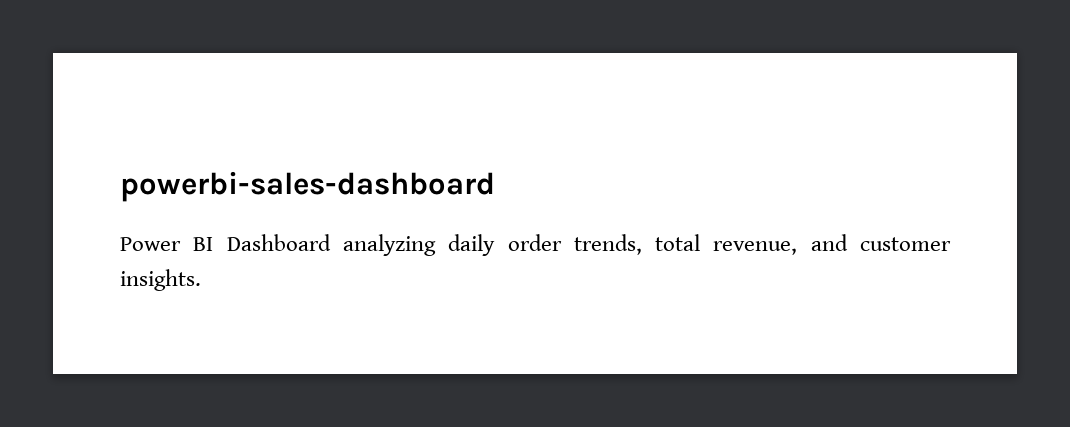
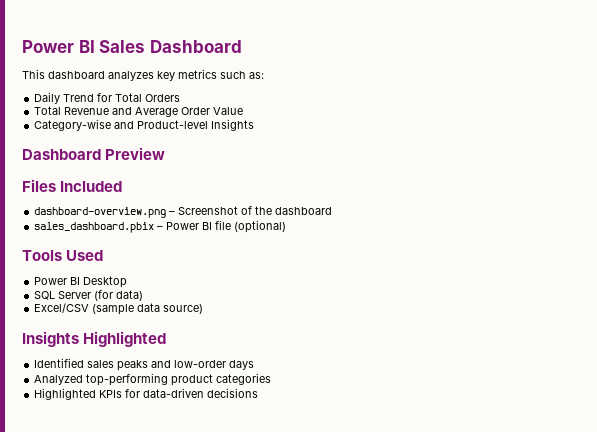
[120,171,495,202] [120,234,951,256] [120,269,201,291] powerbi-sales-dashboard // Power BI Dashboard analyzing daily order trends, total revenue, and customer insights. -> [22,40,242,53] [22,69,264,81] [34,92,181,104] [34,106,244,117] [34,119,255,131] [22,147,166,160] [22,179,123,192] [34,206,333,218] [34,220,287,233] [22,250,104,261] [34,276,128,288] [34,290,144,301] [34,303,204,315] [22,331,167,347] [34,358,255,371] [34,373,272,386] [34,388,259,400] Power BI Sales Dashboard // This dashboard analyzes key metrics such as: // Daily Trend for Total Orders // Total Revenue and Average Order Value // Category-wise and Product-level Insights // Dashboard Preview // Files Included // dashboard-overview.png – Screenshot of the dashboard // sales_dashboard.pbix – Power BI file (optional) // Tools Used // Power BI Desktop // SQL Server (for data) // Excel/CSV (sample data source) // Insights Highlighted // Identified sales peaks and low-order days // Analyzed top-performing product categories // Highlighted KPIs for data-driven decisions

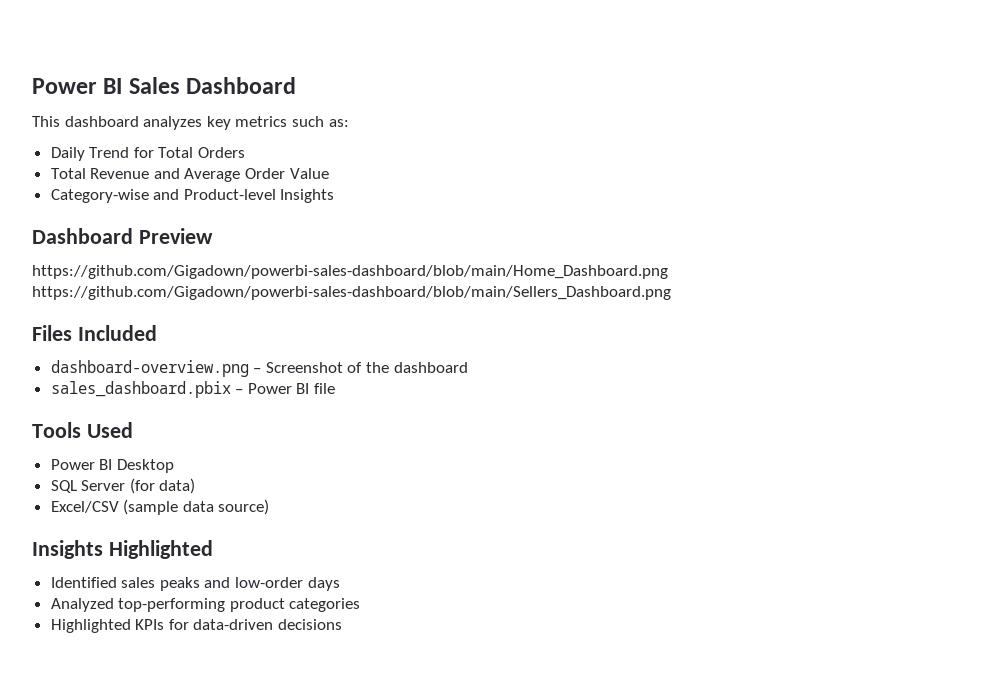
(166, 153) none -> [32,265,668,279] [32,286,671,300] // https://github.com/Gigadown/powerbi-sales-dashboard/blob/main/Home_Dashboard.png https://github.com/Gigadown/powerbi-sales-dashboard/blob/main/Sellers_Dashboard.png
[234,220,287,233] (optional) -> (336, 388) none

